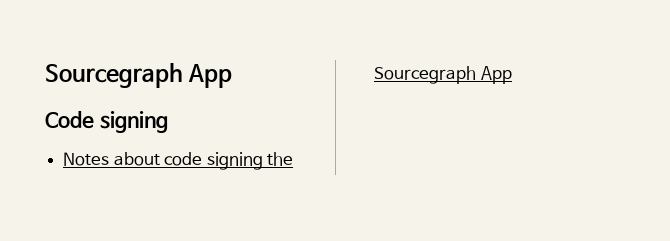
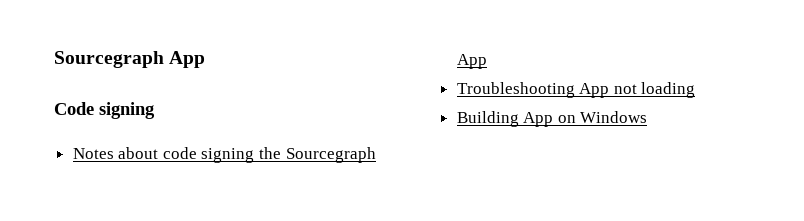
(512, 75) none -> [456,82,696,98] [456,111,648,127] // Troubleshooting App not loading // Building App on Windows

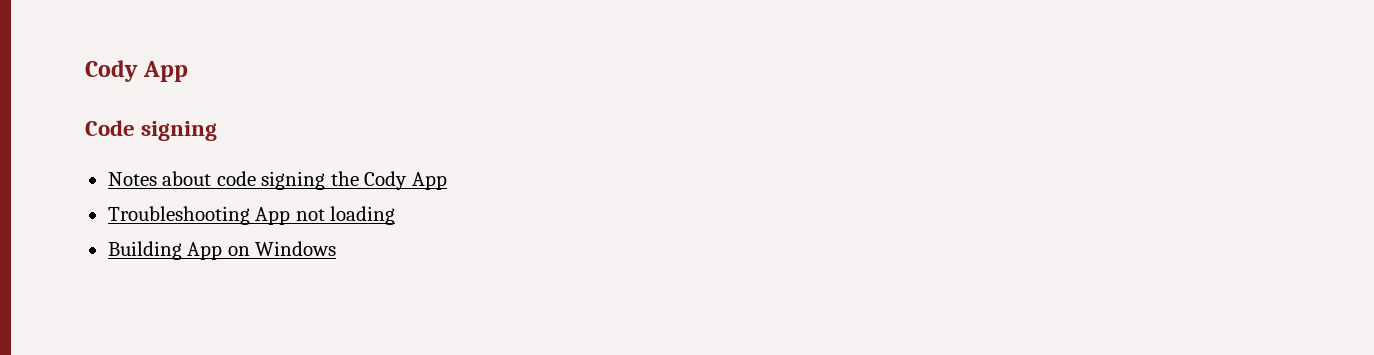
[54,51,164,68] Sourcegraph -> [85,60,138,82] Cody
[285,147,376,163] Sourcegraph -> [364,171,408,190] Cody

